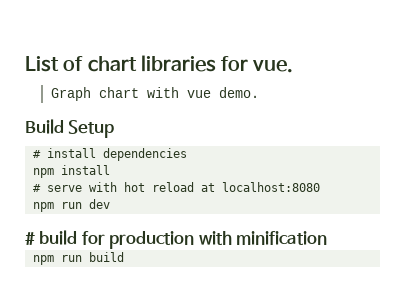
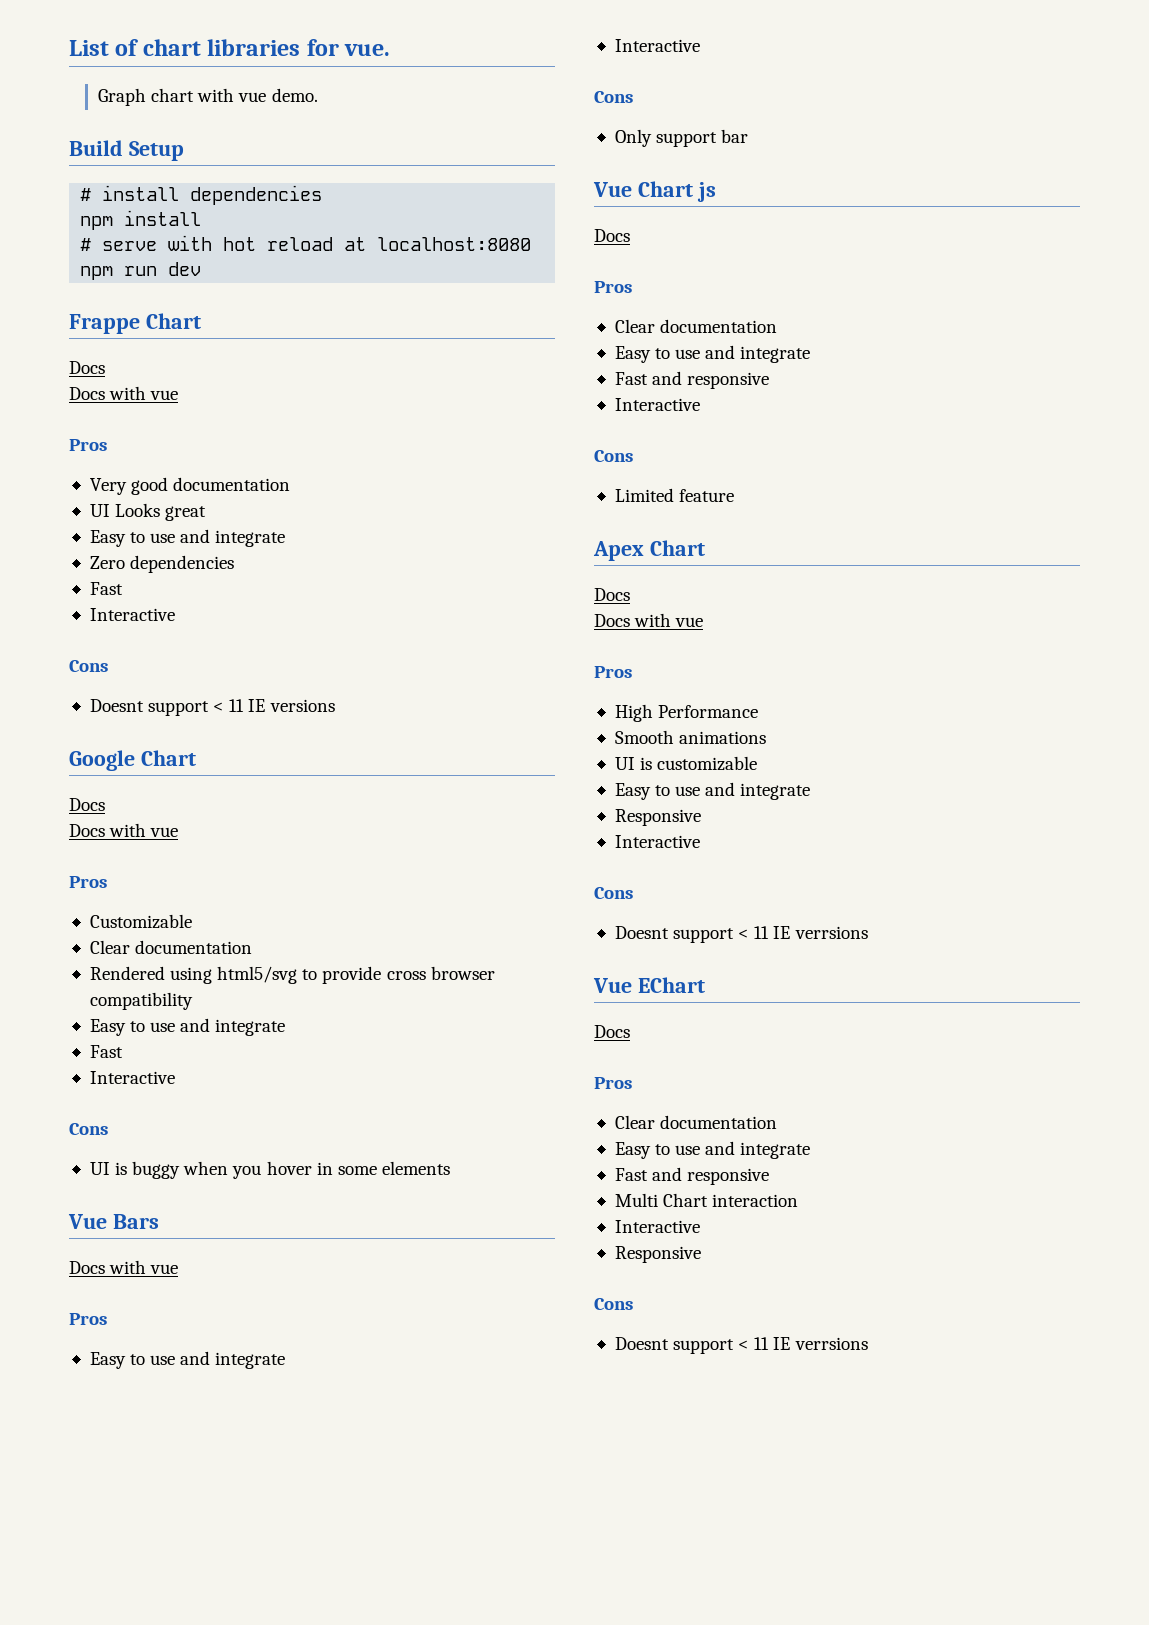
[25,230,328,249] [33,252,125,265] # build for production with minification // npm run build -> [69,313,201,334] [69,361,105,374] [69,386,179,400] [69,439,107,451] [89,477,291,495] [89,503,207,521] [89,529,286,547] [89,555,235,573] [89,582,123,595] [89,608,175,621] [69,660,108,672] [89,699,335,716] [69,750,196,771] [69,798,105,811] [69,823,179,837] [69,876,107,888] [89,914,192,929] [89,940,253,954] [89,966,495,984] [89,992,193,1010] [89,1018,286,1036] [89,1045,123,1058] [89,1071,175,1084] [69,1123,108,1135] [89,1161,450,1179] [68,1214,159,1229] [69,1260,179,1274] [69,1313,107,1325] [89,1351,286,1369] [614,39,700,52] [594,91,633,103] [614,129,749,147] [593,181,716,202] [594,229,630,242] [594,281,632,293] [614,319,778,333] [614,345,811,363] [614,371,770,389] [614,398,700,411] [594,450,633,462] [614,488,735,502] [593,540,705,561] [594,588,630,601] [594,613,704,627] [594,666,632,678] [614,704,759,722] [614,730,767,744] [614,756,758,771] [614,782,811,800] [614,809,701,826] [614,835,700,848] [594,887,633,899] [614,926,868,943] [593,977,705,993] [594,1025,630,1038] [594,1077,632,1089] [614,1115,778,1129] [614,1141,811,1159] [614,1167,770,1185] [614,1193,799,1207] [614,1220,700,1233] [614,1246,701,1263] [594,1298,633,1310] [614,1337,868,1354] Frappe Chart // Docs // Docs with vue // Pros // Very good documentation // UI Looks great // Easy to use and integrate // Zero dependencies // Fast // Interactive // Cons // Doesnt support < 11 IE versions // Google Chart // Docs // Docs with vue // Pros // Customizable // Clear documentation // Rendered using html5/svg to provide cross browser compatibility // Easy to use and integrate // Fast // Interactive // Cons // UI is buggy when you hover in some elements // Vue Bars // Docs with vue // Pros // Easy to use and integrate // Interactive // Cons // Only support bar // Vue Chart js // Docs // Pros // Clear documentation // Easy to use and integrate // Fast and responsive // Interactive // Cons // Limited feature // Apex Chart // Docs // Docs with vue // Pros // High Performance // Smooth animations // UI is customizable // Easy to use and integrate // Responsive // Interactive // Cons // Doesnt support < 11 IE verrsions // Vue EChart // Docs // Pros // Clear documentation // Easy to use and integrate // Fast and responsive // Multi Chart interaction // Interactive // Responsive // Cons // Doesnt support < 11 IE verrsions

